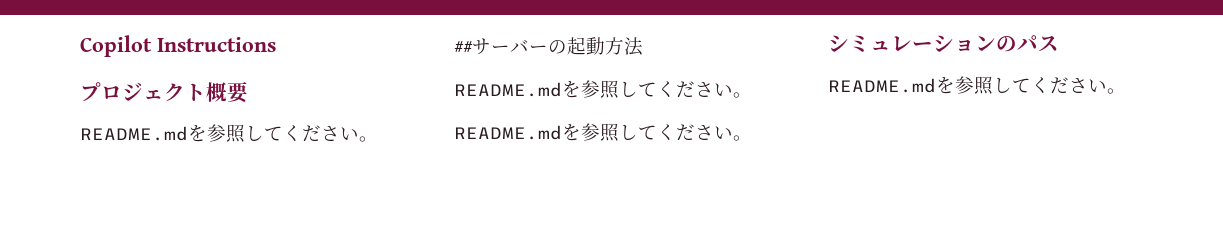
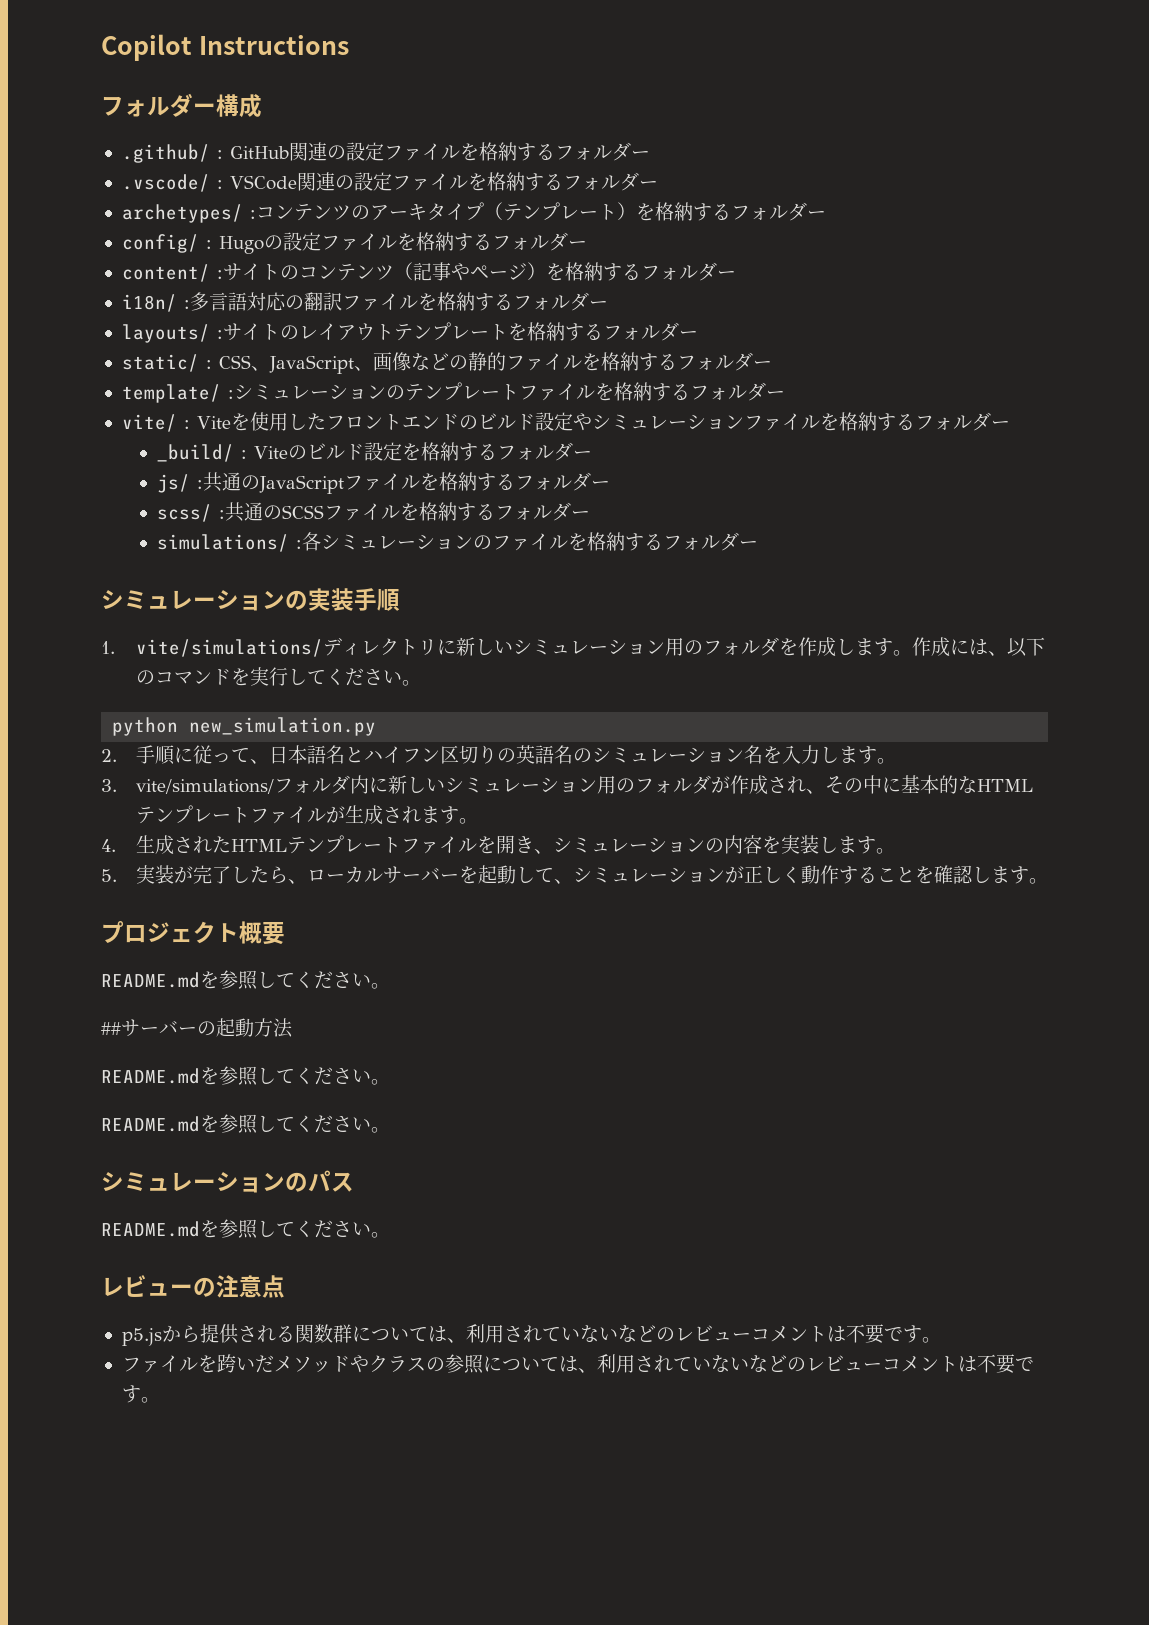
(276, 44) none -> [101,93,262,118] [121,142,650,163] [121,172,658,192] [121,202,826,223] [121,232,587,254] [121,262,736,282] [121,292,608,312] [121,322,698,343] [121,352,772,374] [121,382,785,403] [121,412,1010,432] [156,442,592,462] [156,472,610,494] [156,502,590,522] [156,532,758,552] [101,588,400,611] [101,637,1045,657] [135,667,421,686] [112,717,377,736] [101,745,896,765] [101,775,1033,795] [135,805,478,825] [101,835,895,855] [101,865,1048,884] // フォルダー構成 // .github/ : GitHub関連の設定ファイルを格納するフォルダー // .vscode/ : VSCode関連の設定ファイルを格納するフォルダー // archetypes/ :コンテンツのアーキタイプ（テンプレート）を格納するフォルダー // config/ : Hugoの設定ファイルを格納するフォルダー // content/ :サイトのコンテンツ（記事やページ）を格納するフォルダー // i18n/ :多言語対応の翻訳ファイルを格納するフォルダー // layouts/ :サイトのレイアウトテンプレートを格納するフォルダー // static/ : CSS、JavaScript、画像などの静的ファイルを格納するフォルダー // template/ :シミュレーションのテンプレートファイルを格納するフォルダー // vite/ : Viteを使用したフロントエンドのビルド設定やシミュレーションファイルを格納するフォルダー // _build/ : Viteのビルド設定を格納するフォルダー // js/ :共通のJavaScriptファイルを格納するフォルダー // scss/ :共通のSCSSファイルを格納するフォルダー // simulations/ :各シミュレーションのファイルを格納するフォルダー // シミュレーションの実装手順 // 1. vite/simulations/ディレクトリに新しいシミュレーション用のフォルダを作成します。作成には、以下のコマンドを実行してください。 // python new_simulation.py // 2.手順に従って、日本語名とハイフン区切りの英語名のシミュレーション名を入力します。 // 3. vite/simulations/フォルダ内に新しいシミュレーション用のフォルダが作成され、その中に基本的なHTMLテンプレートファイルが生成されます。 // 4.生成されたHTMLテンプレートファイルを開き、シミュレーションの内容を実装します。 // 5.実装が完了したら、ローカルサーバーを起動して、シミュレーションが正しく動作することを確認します。
(1126, 91) none -> [101,1275,285,1298] [121,1324,941,1346] [121,1354,1034,1374] [121,1385,160,1403] // レビューの注意点 // p5.jsから提供される関数群については、利用されていないなどのレビューコメントは不要です。 // ファイルを跨いだメソッドやクラスの参照については、利用されていないなどのレビューコメントは不要です。

